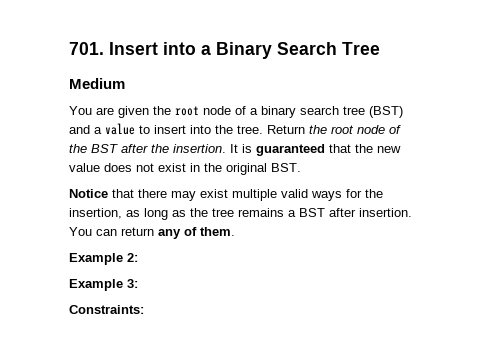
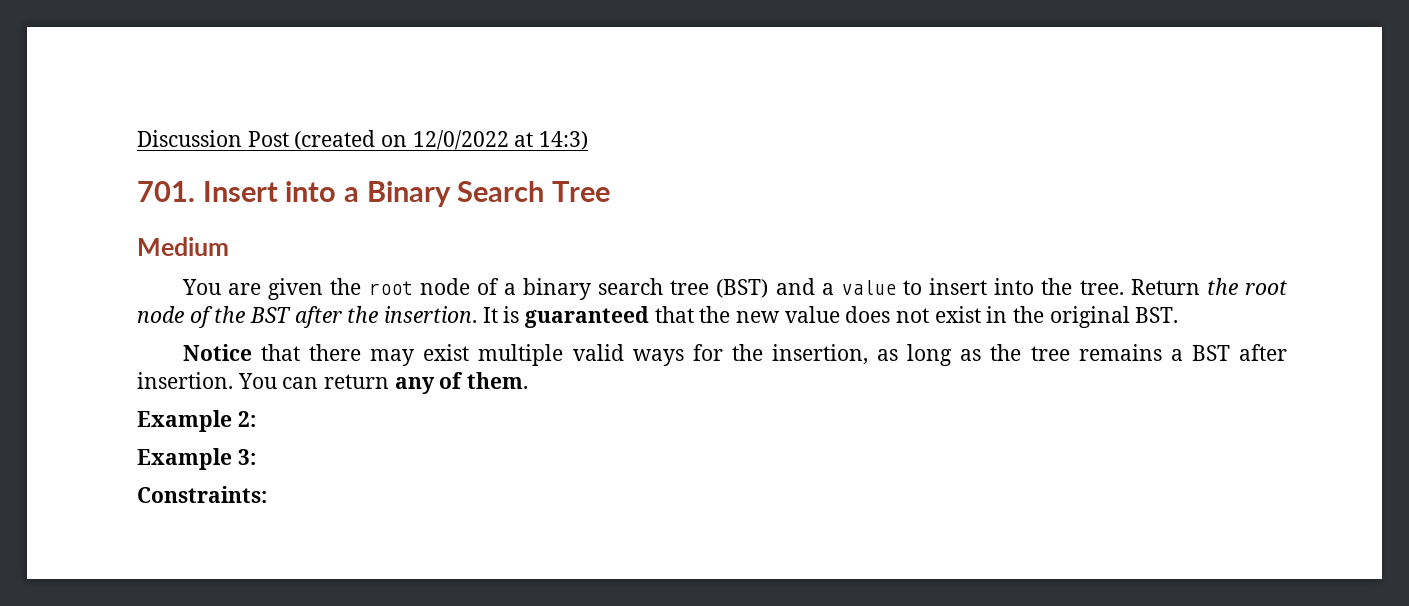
(69, 48) none -> [137,130,589,150] Discussion Post (created on 12/0/2022 at 14:3) //

